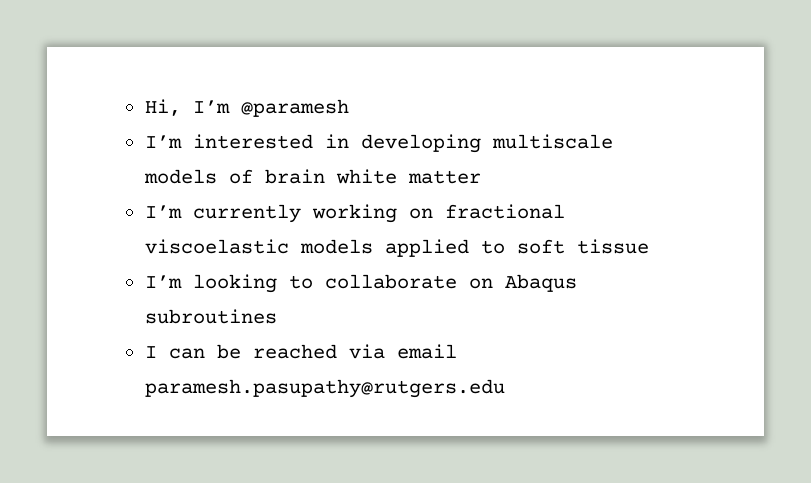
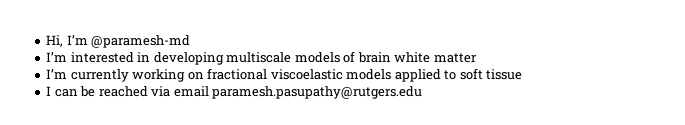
[240,99,349,117] @paramesh -> [91,35,191,48] @paramesh-md
[144,274,577,293] [144,309,277,324] // I’m looking to collaborate on Abaqus subroutines -> (523, 74) none

